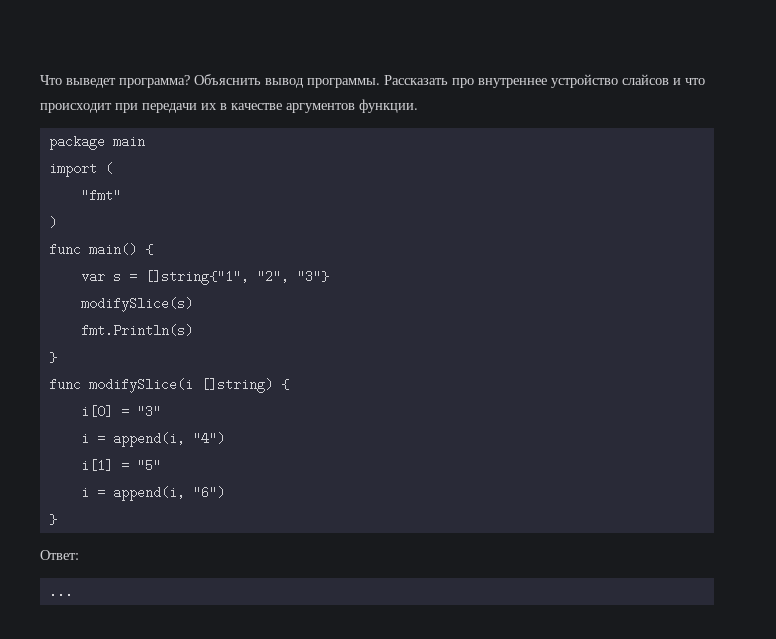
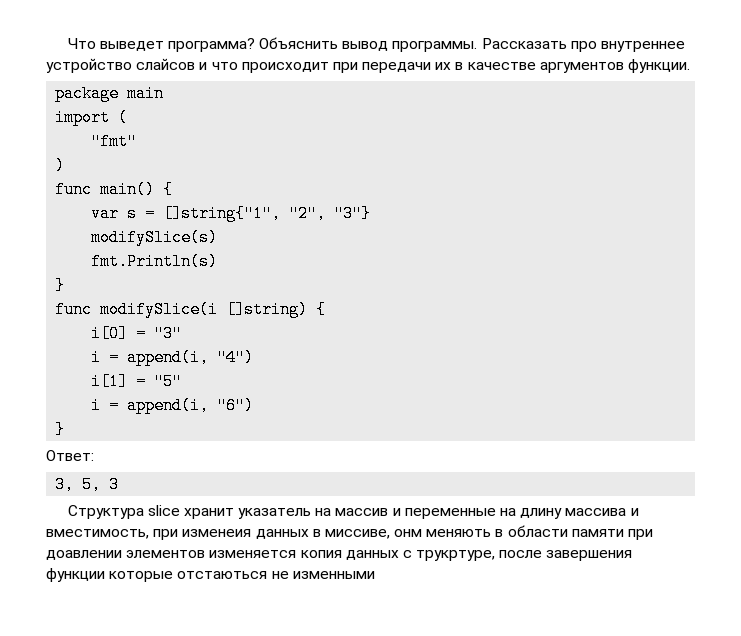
[48,585,73,598] ... -> [55,476,120,493] [67,505,639,519] [46,525,654,540] [46,550,633,561] [46,568,375,582] 3, 5, 3 // Структура slice хранит указатель на массив и переменные на длину массива и вместимость, при изменеия данных в миссиве, онм меняють в области памяти при доавлении элементов изменяется копия данных с трукртуре, после завершения функции которые отстаються не изменными

